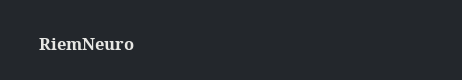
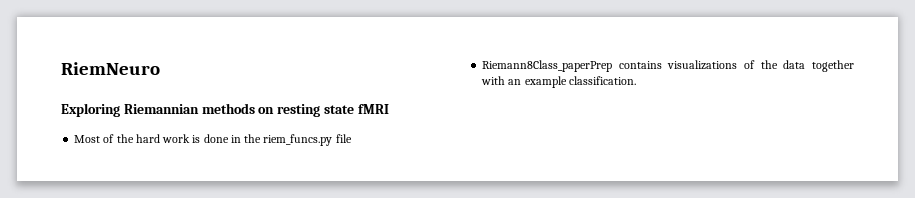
(134, 44) none -> [61,103,389,117] [74,134,352,146] [482,60,854,72] [481,76,636,88] // Exploring Riemannian methods on resting state fMRI // Most of the hard work is done in the riem_funcs.py file // Riemann8Class_paperPrep contains visualizations of the data together with an example classification.

